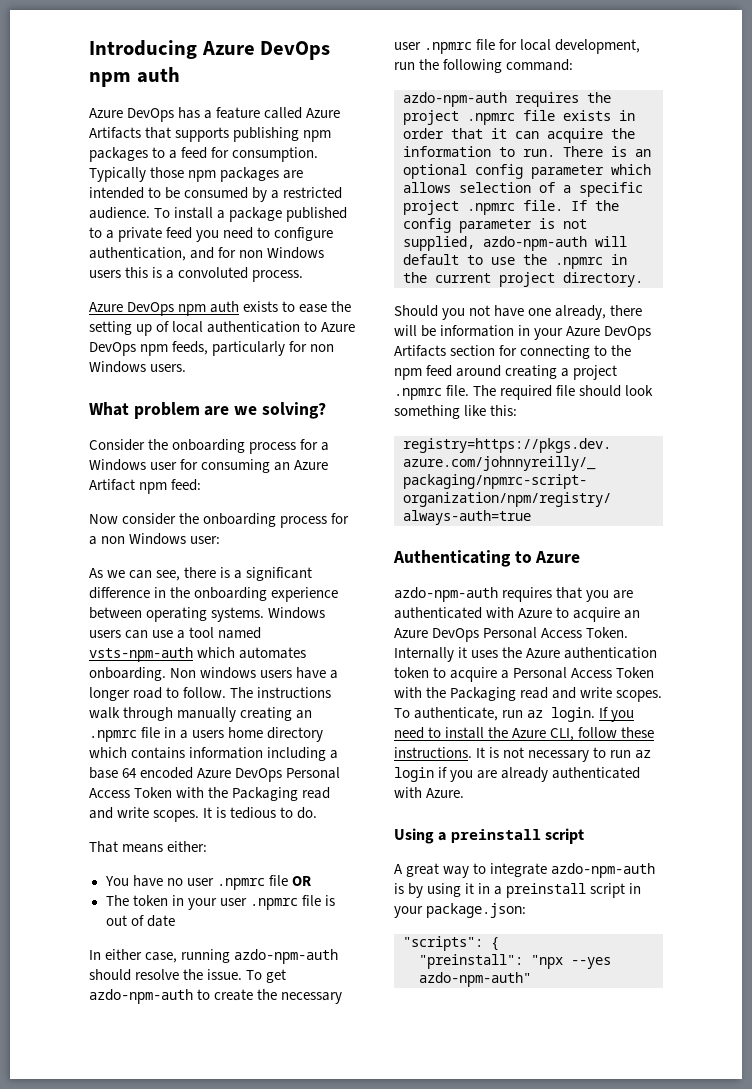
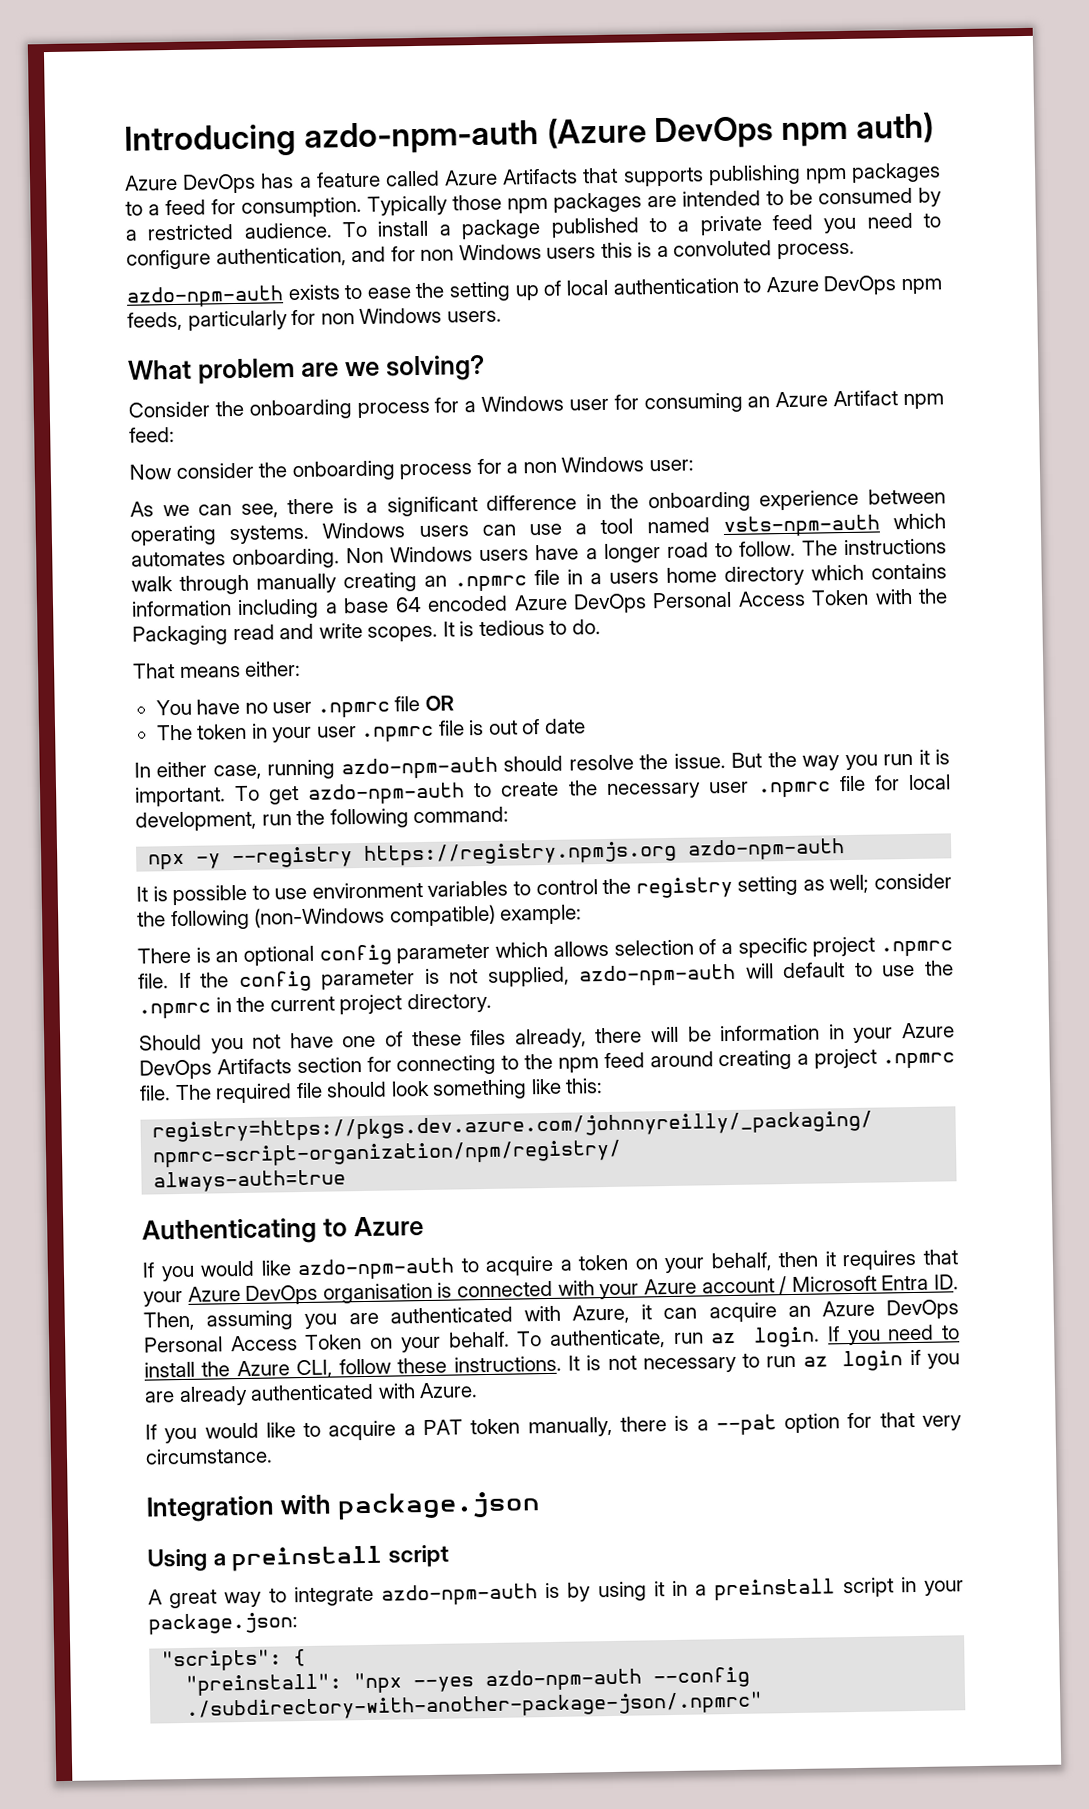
[201,41,331,60] [89,67,180,87] Azure DevOps npm auth -> [303,112,934,155] azdo-npm-auth (Azure DevOps npm auth)
[89,301,240,316] Azure DevOps npm auth -> [126,285,284,308] azdo-npm-auth
[200,667,257,679] windows -> [390,546,474,563] Windows
(243, 974) none -> [731,749,951,771] [135,786,226,807] But the way you run it is important.
[403,92,611,107] [403,110,635,125] [403,128,635,143] [403,146,555,157] azdo-npm-auth requires the project .npmrc file exists in order that it can acquire the information to run. -> [148,838,846,870] [136,873,952,906] [137,904,583,931] npx -y --registry https://registry.npmjs.org azdo-npm-auth // It is possible to use environment variables to control the registry setting as well; consider the following (non-Windows compatible) example: //
(552, 312) none -> [385,1029,507,1047] of these files
[394,587,583,602] azdo-npm-auth requires that -> [142,1249,958,1282] [143,1274,960,1307] [143,1310,294,1331] If you would like azdo-npm-auth to acquire a token on your behalf, then it requires that your Azure DevOps organisation is connected with your Azure account / Microsoft Entra ID. Then, assuming
[518,607,570,618] Azure to -> [572,1304,698,1324] Azure, it can
[586,627,629,638] [394,647,658,662] [394,667,655,682] [394,687,663,702] Token. Internally it uses the Azure authentication token to acquire a Personal Access Token with the Packaging read and write scopes. -> [305,1331,510,1353] Token on your behalf.
(465, 793) none -> [145,1412,962,1444] [145,1447,273,1465] [146,1491,541,1523] // If you would like to acquire a PAT token manually, there is a --pat option for that very circumstance. // Integration with package.json
[419,972,531,987] azdo-npm-auth" -> [485,1666,751,1692] [186,1691,764,1721] azdo-npm-auth --config ./subdirectory-with-another-package-json/.npmrc"

